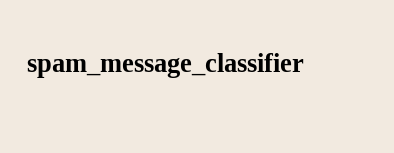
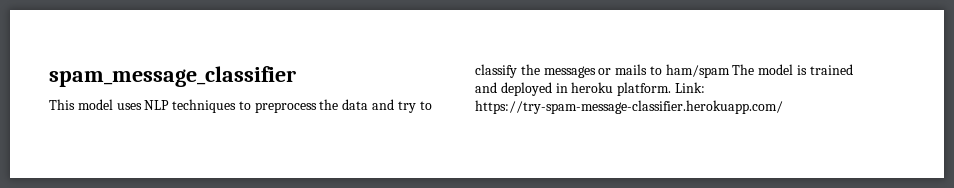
(304, 65) none -> [49,99,432,113] [475,64,853,78] [475,82,705,96] [475,100,783,114] // This model uses NLP techniques to preprocess the data and try to classify the messages or mails to ham/spam The model is trained and deployed in heroku platform. Link: https://try-spam-message-classifier.herokuapp.com/

